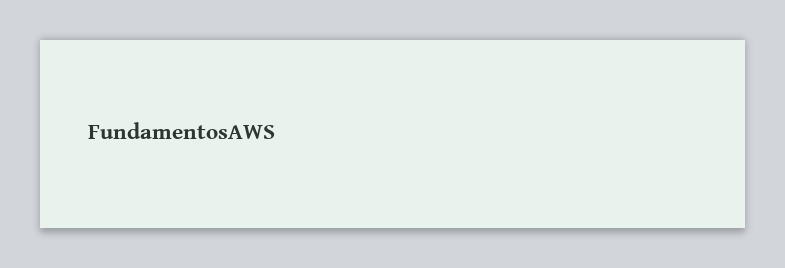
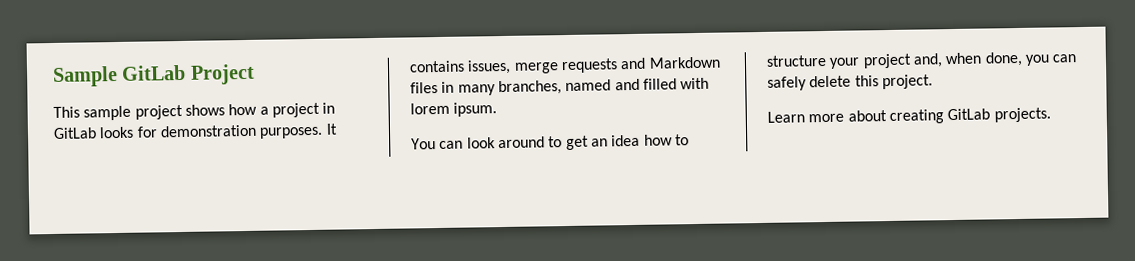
[88,122,275,139] FundamentosAWS -> [52,63,255,87] [53,102,336,121] [53,123,338,139] [409,56,721,75] [410,77,710,96] [410,102,498,117] [411,134,689,151] [766,51,1077,69] [767,74,933,91] [767,107,1051,125] Sample GitLab Project // This sample project shows how a project in GitLab looks for demonstration purposes. It contains issues, merge requests and Markdown files in many branches, named and filled with lorem ipsum. // You can look around to get an idea how to structure your project and, when done, you can safely delete this project. // Learn more about creating GitLab projects.

